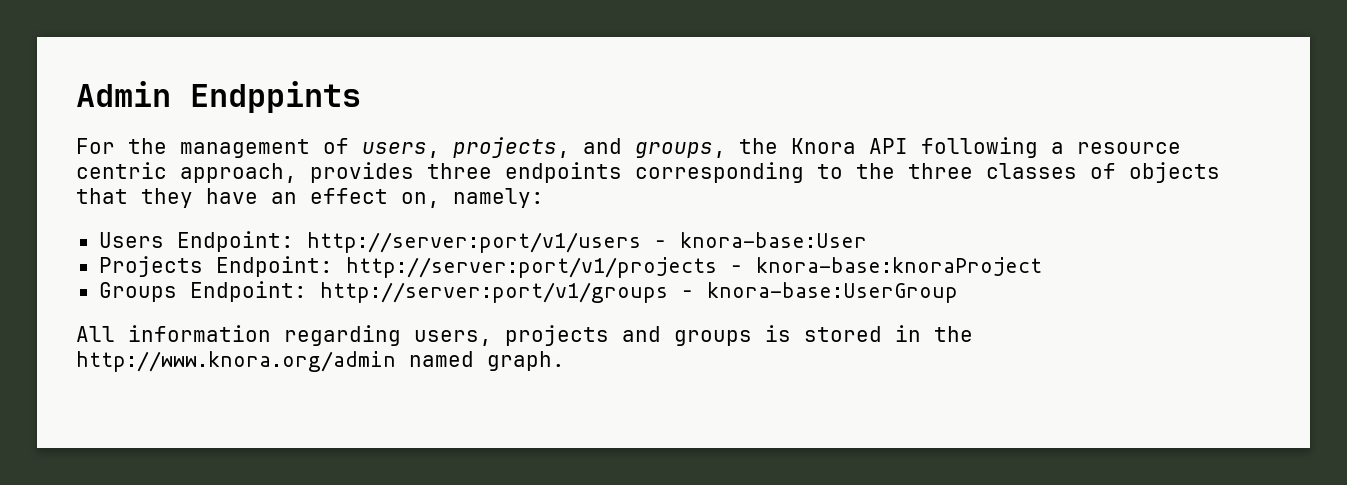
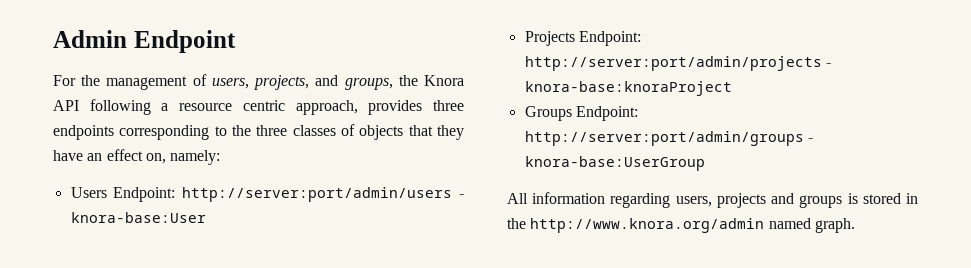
[190,81,361,113] Endppints -> [133,30,236,53] Endpoint
[306,232,641,253] http://server:port/v1/users -> [182,187,453,202] http://server:port/admin/users
[345,257,717,278] http://server:port/v1/projects -> [524,56,822,71] http://server:port/admin/projects
[319,282,668,303] http://server:port/v1/groups -> [524,131,804,146] http://server:port/admin/groups

